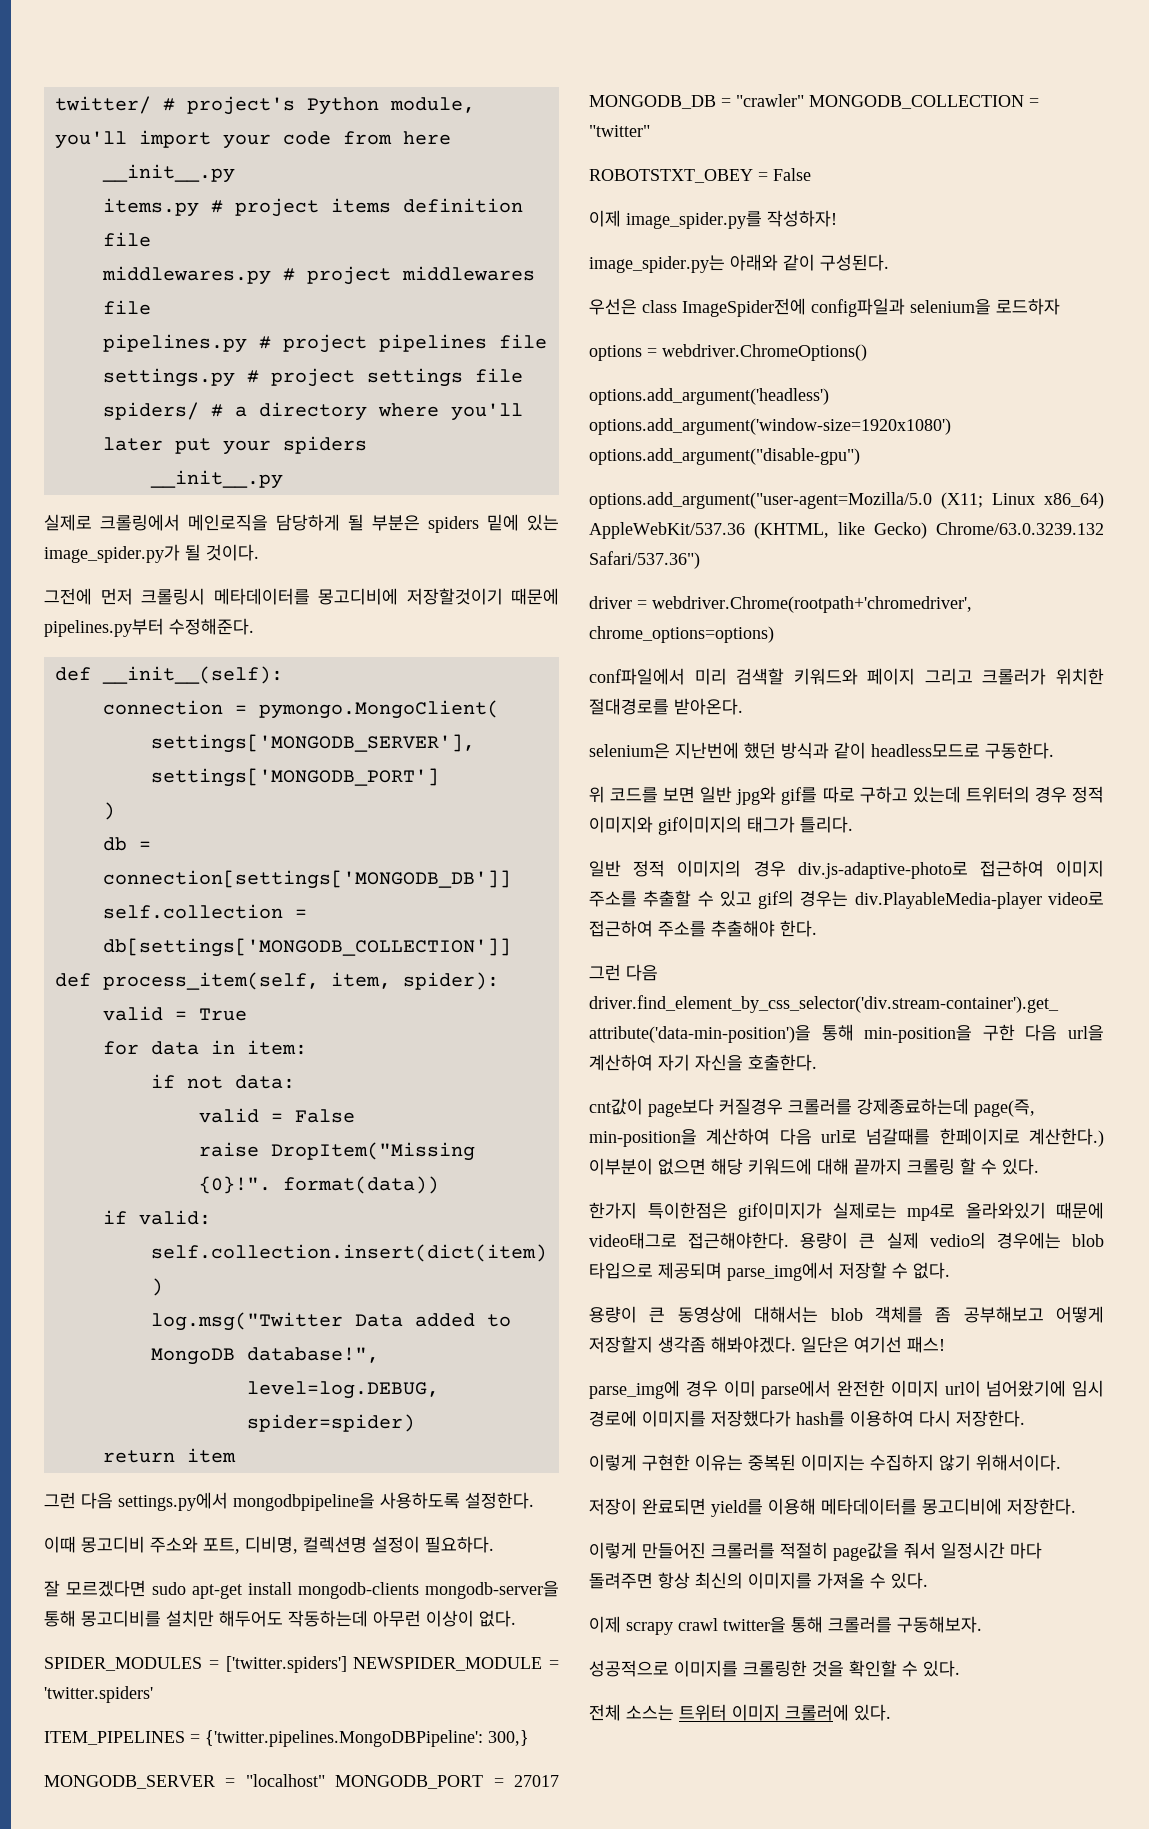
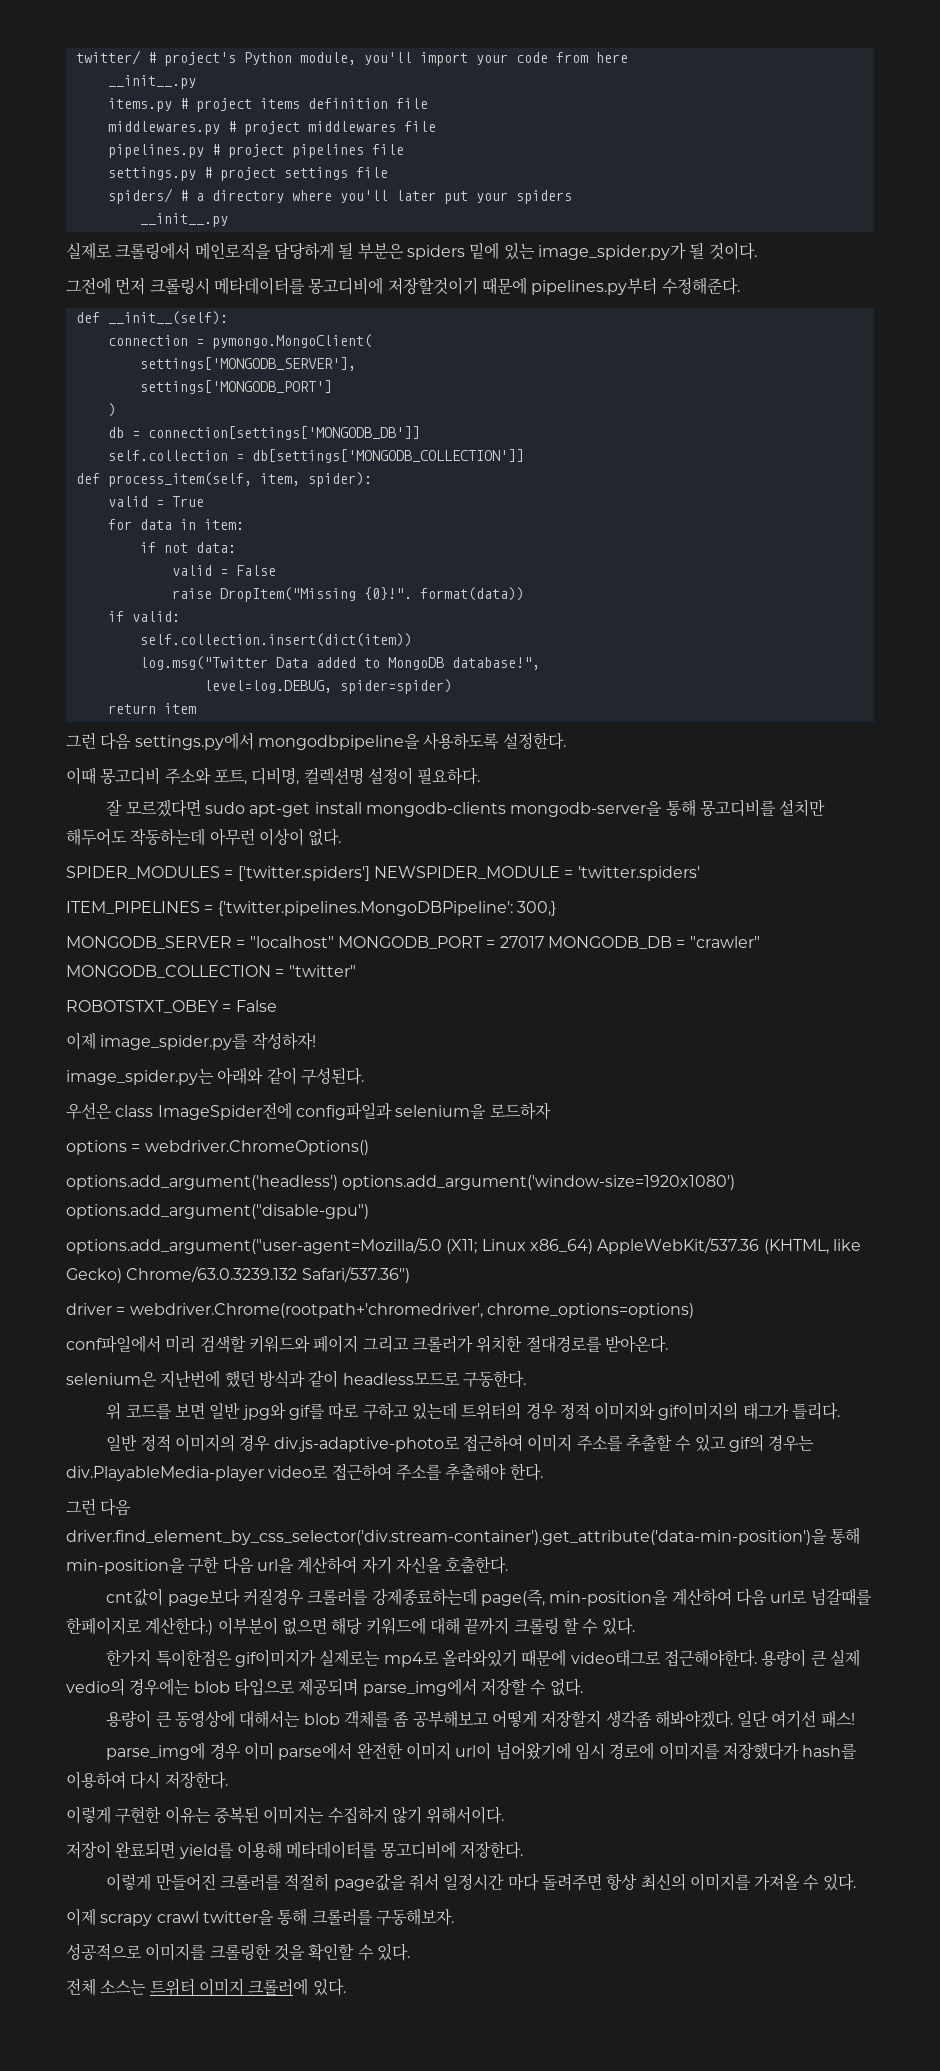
[801,1336,849,1353] 일단은 -> [737,1710,769,1727] 일단

